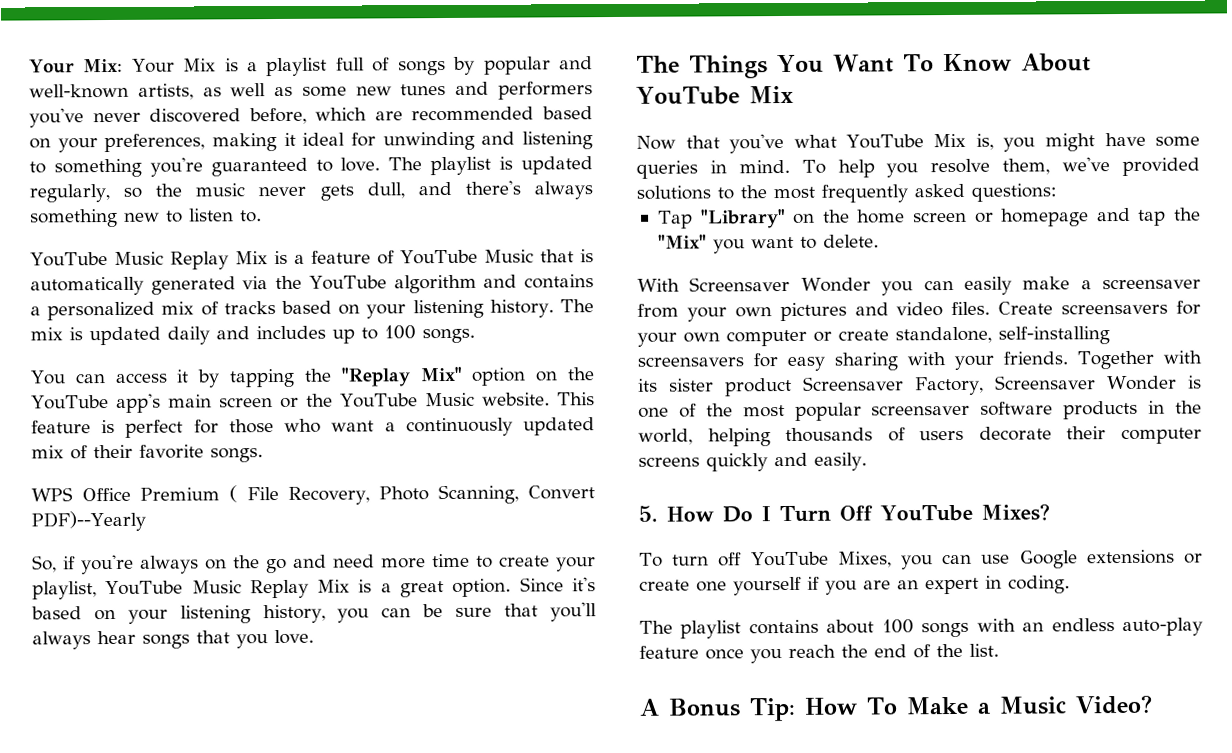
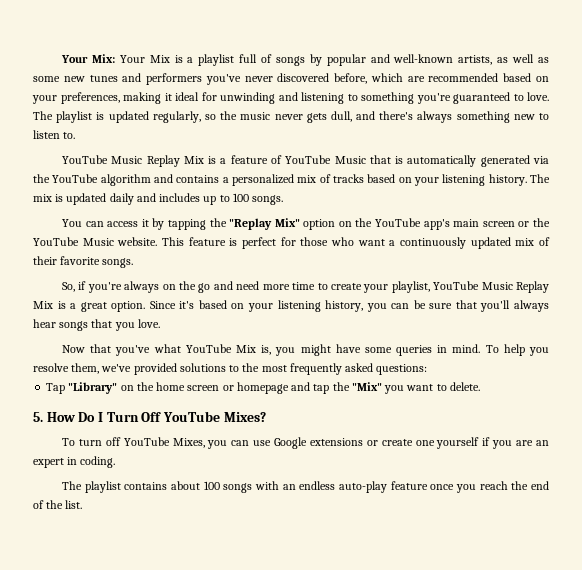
[31,484,595,505] [31,510,146,532] // WPS Office Premium ( File Recovery, Photo Scanning, Convert PDF)--Yearly -> (134, 263) none
[636,53,1091,79] [636,85,794,105] // The Things You Want To Know About YouTube Mix -> (160, 323) none
[637,276,1201,296] [637,300,1201,322] [637,326,1110,347] [637,350,1202,371] [638,375,1202,397] [638,400,1202,421] [638,426,1202,447] [638,452,867,472] // With Screensaver Wonder you can easily make a screensaver from your own pictures and video files. Create screensavers for your own computer or create standalone, self-installing screensavers for easy sharing with your friends. Together with its sister product Screensaver Factory, Screensaver Wonder is one of the most popular screensaver software products in the world, helping thousands of users decorate their computer screens quickly and easily. -> (480, 386) none
[639,694,1153,722] // A Bonus Tip: How To Make a Music Video? -> (83, 504) none

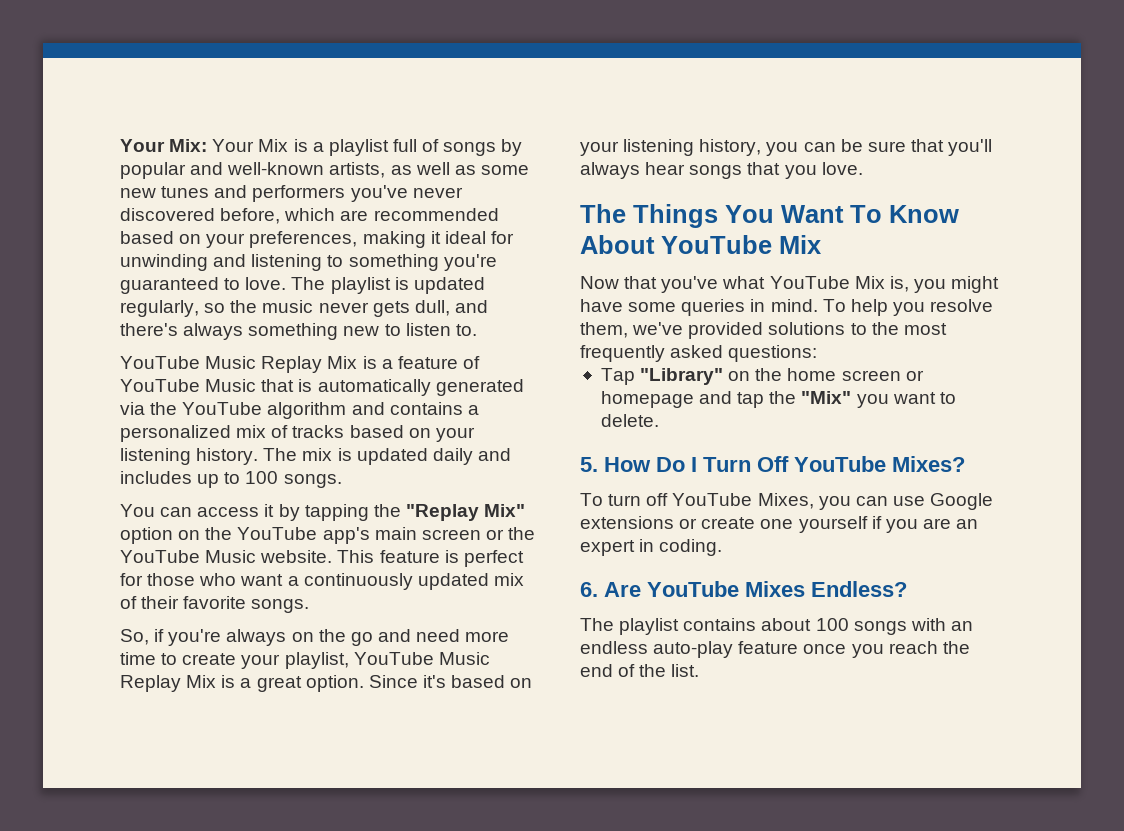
(160, 323) none -> [580,204,959,228] [580,235,821,254] // The Things You Want To Know About YouTube Mix
(116, 462) none -> [580,581,907,597] // 6. Are YouTube Mixes Endless?

